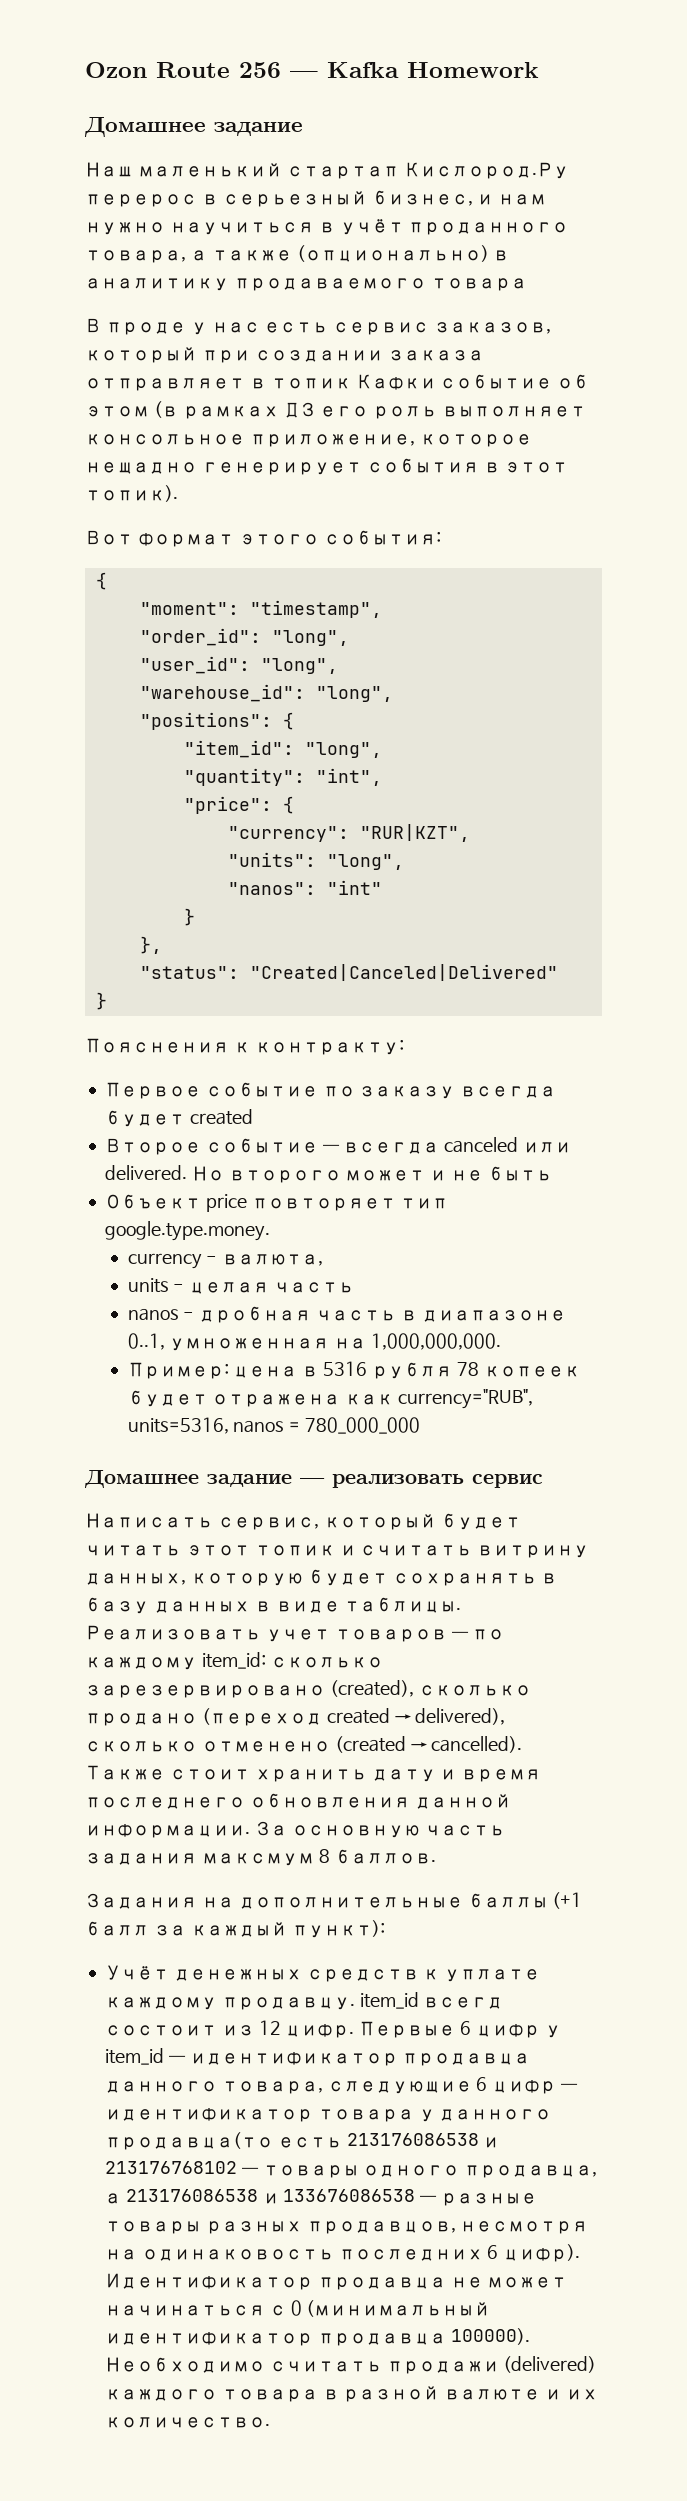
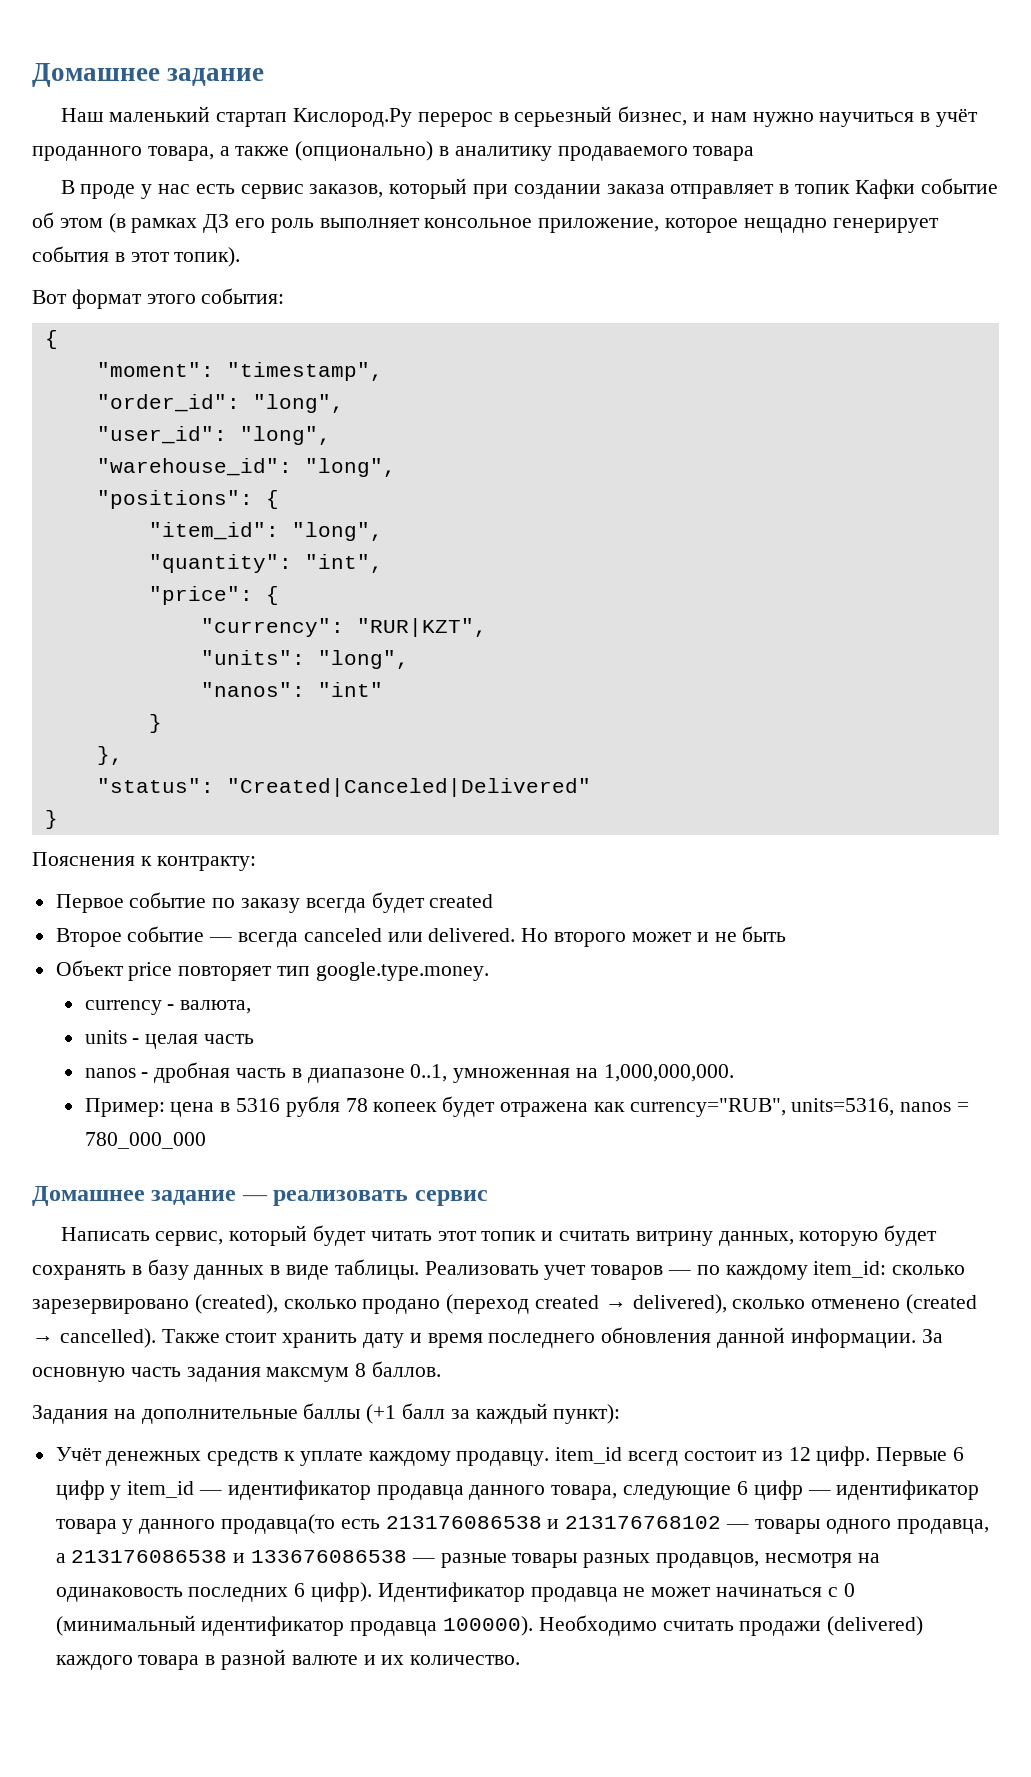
[85,62,539,78] Ozon Route 256 — Kafka Homework // -> (32, 75) none

